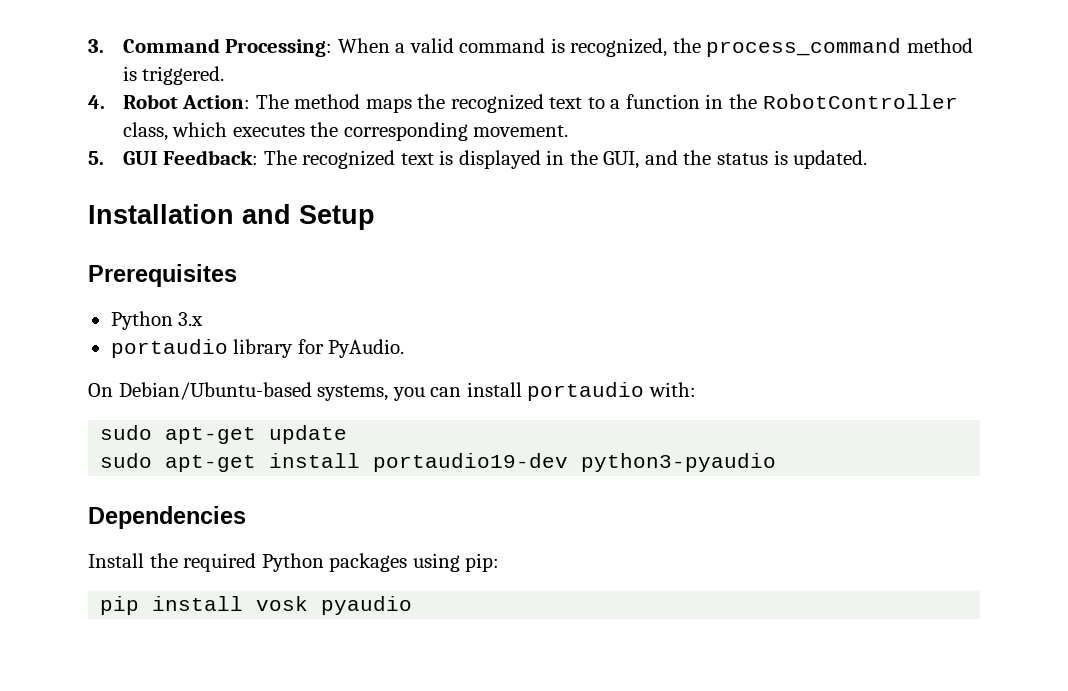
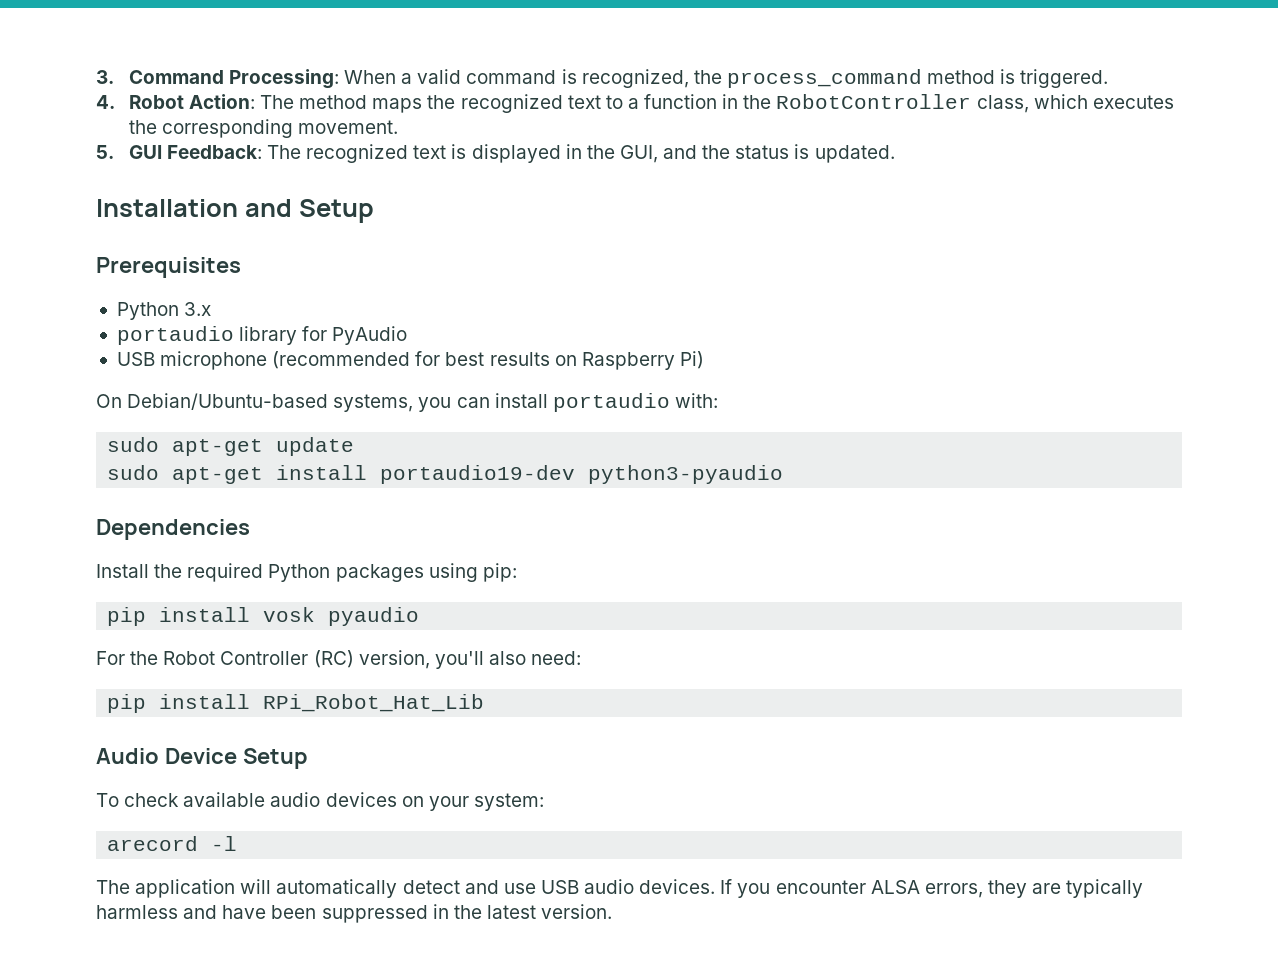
[328,339,405,358] PyAudio. -> [332,326,408,345] [116,351,704,370] PyAudio // USB microphone (recommended for best results on Raspberry Pi)
(413, 605) none -> [96,650,582,669] [107,694,485,713] [96,748,308,769] [96,792,544,811] [107,836,238,851] [96,879,1144,898] [96,904,613,923] // For the Robot Controller (RC) version, you'll also need: // pip install RPi_Robot_Hat_Lib // Audio Device Setup // To check available audio devices on your system: // arecord -l // The application will automatically detect and use USB audio devices. If you encounter ALSA errors, they are typically harmless and have been suppressed in the latest version.

